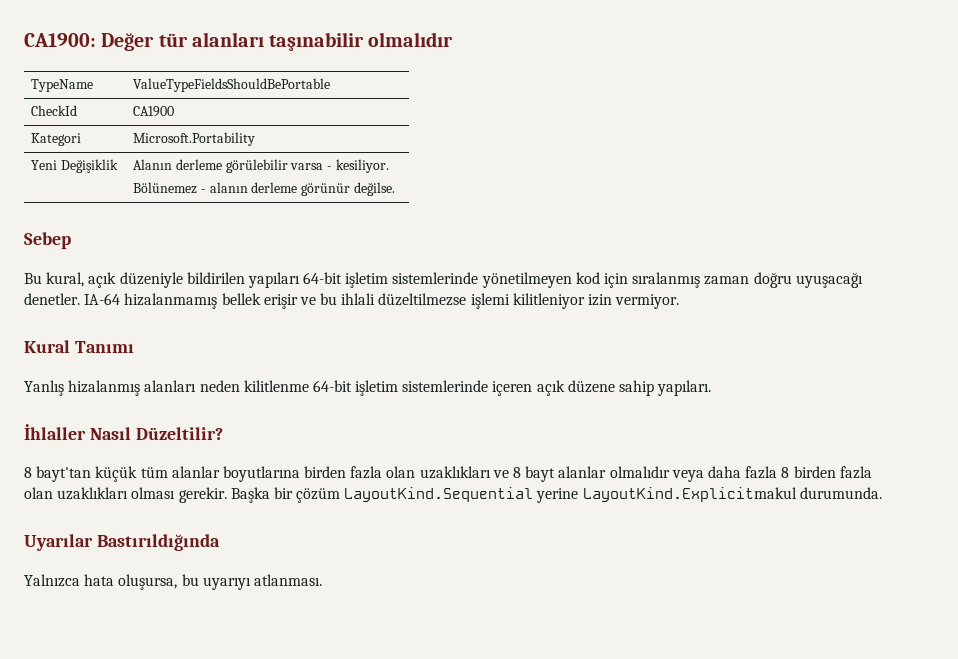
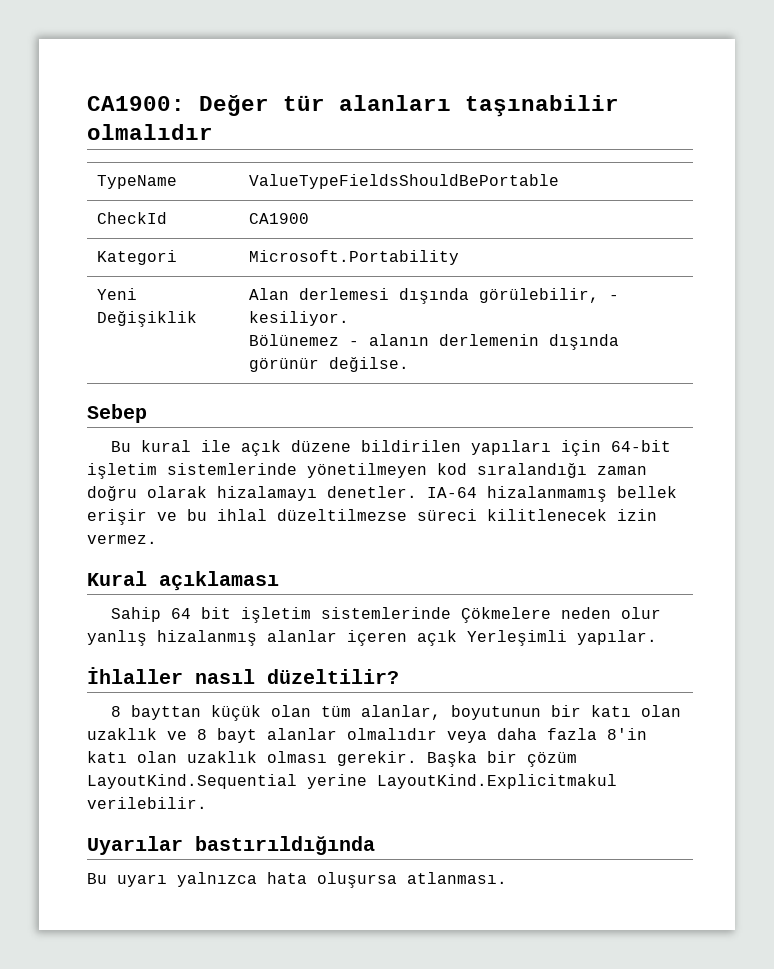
[133,159,324,173] Alanın derleme görülebilir varsa -> [248,288,599,304] Alan derlemesi dışında görülebilir,
[251,182,298,193] derleme -> [438,334,619,350] derlemenin dışında
[46,272,183,288] kural, açık düzeniyle -> [141,440,352,456] kural ile açık düzene
(300, 280) none -> [561,440,602,456] için
[604,272,863,288] için sıralanmış zaman doğru uyuşacağı -> [477,463,647,478] [87,486,317,501] sıralandığı zaman doğru olarak hizalamayı
[341,293,680,309] [24,340,134,353] [24,380,712,396] ihlali düzeltilmezse işlemi kilitleniyor izin vermiyor. // Kural Tanımı // Yanlış hizalanmış alanları neden kilitlenme 64-bit işletim sistemlerinde içeren açık düzene sahip yapıları. -> [217,509,657,521] [87,534,157,544] [87,571,279,591] [111,607,662,623] [87,630,657,646] ihlal düzeltilmezse süreci kilitlenecek izin vermez. // Kural açıklaması // Sahip 64 bit işletim sistemlerinde Çökmelere neden olur yanlış hizalanmış alanlar içeren açık Yerleşimli yapılar.
[89,427,223,440] [24,466,491,482] Nasıl Düzeltilir? // 8 bayt'tan küçük tüm alanlar boyutlarına birden fazla olan uzaklıkları -> [195,669,399,684] [111,705,682,721] [87,728,157,740] nasıl düzeltilir? // 8 bayttan küçük olan tüm alanlar, boyutunun bir katı olan uzaklık
[781,466,872,479] [24,487,129,500] 8 birden fazla olan uzaklıkları -> [607,728,647,740] [87,751,257,763] 8'in katı olan uzaklık
[799,487,882,499] durumunda. -> [87,797,207,809] verilebilir.
[96,534,220,551] [24,574,251,590] Bastırıldığında // Yalnızca hata oluşursa, bu uyarıyı -> [195,836,375,855] [87,872,397,888] bastırıldığında // Bu uyarı yalnızca hata oluşursa

